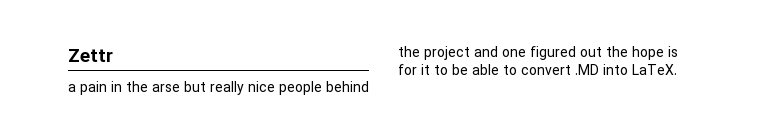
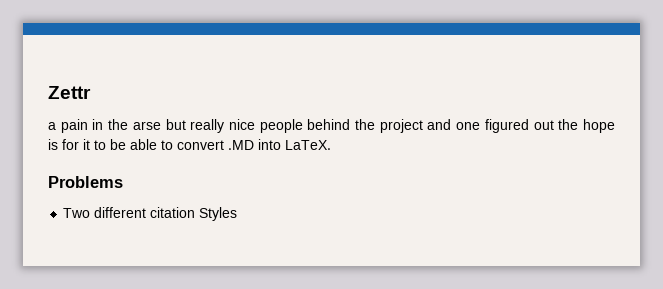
(677, 69) none -> [48,176,123,188] [63,207,238,221] // Problems // Two different citation Styles

